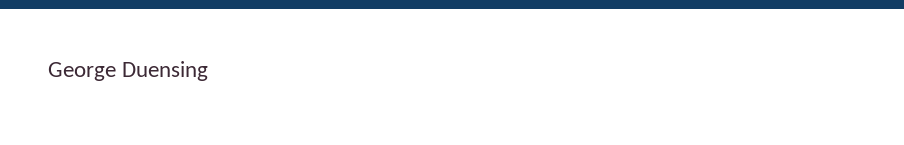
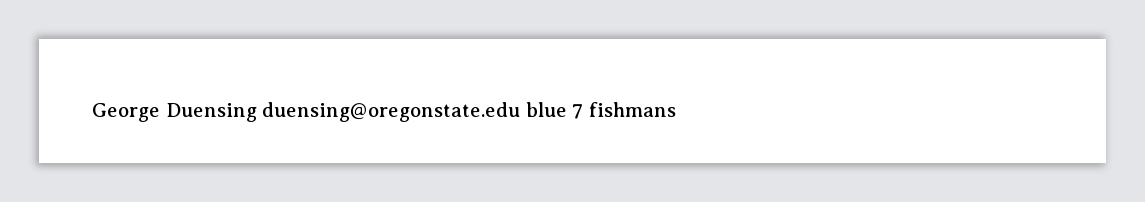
(209, 71) none -> [262,102,676,122] duensing@oregonstate.edu blue 7 fishmans

